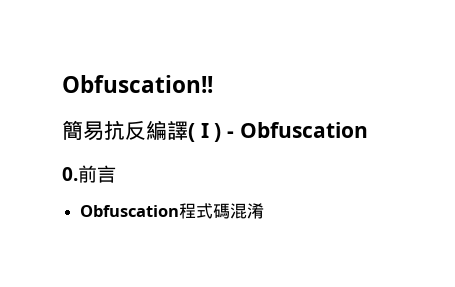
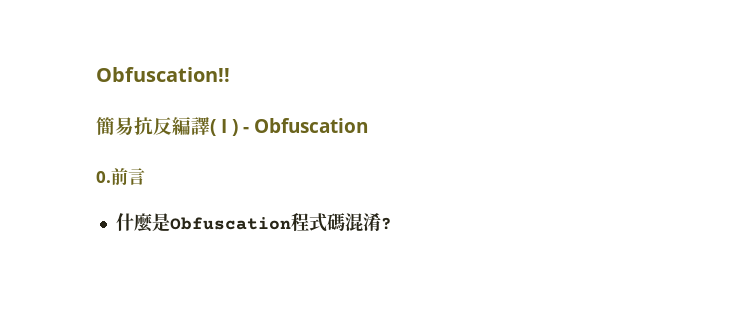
(116, 174) none -> [115,213,170,232] 什麼是
(265, 211) none -> [380,217,392,230] ?

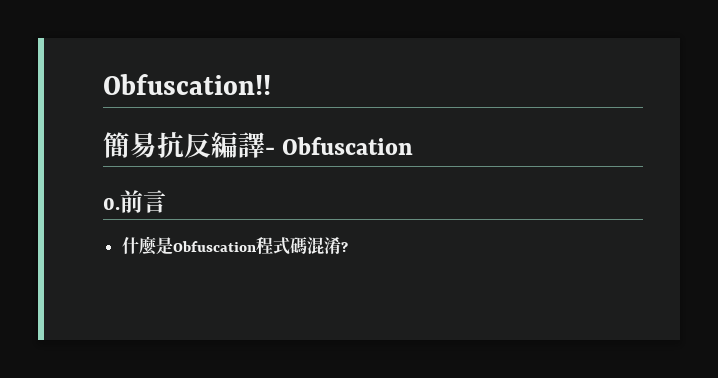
[210,119,238,136] ( I ) -> (265, 145) none

